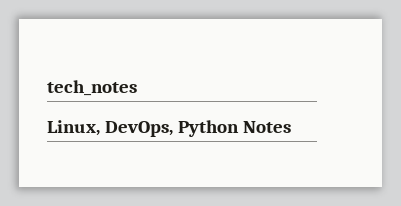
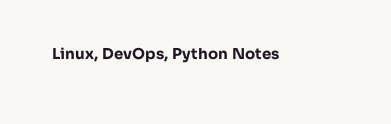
[47,80,137,96] tech_notes // -> (52, 54) none

